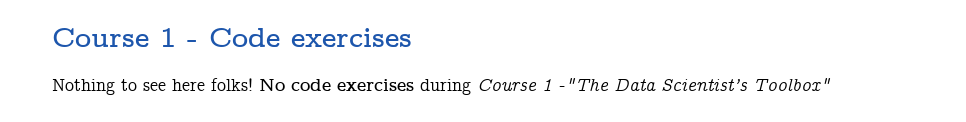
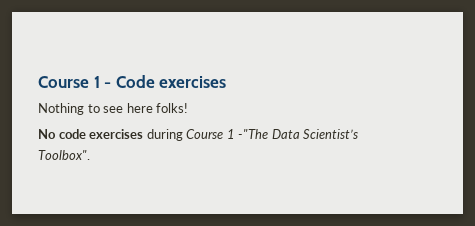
(253, 84) none -> (189, 108) //
[753,78,831,92] Toolbox" -> [38,150,90,160] Toolbox".

